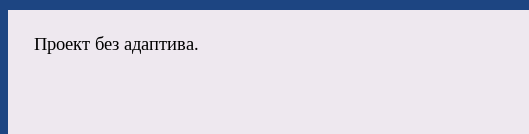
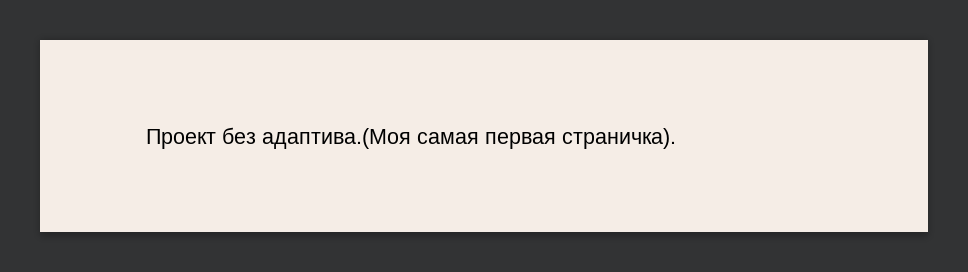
[124,41,199,54] адаптива. -> [262,128,676,149] адаптива.(Моя самая первая страничка).

